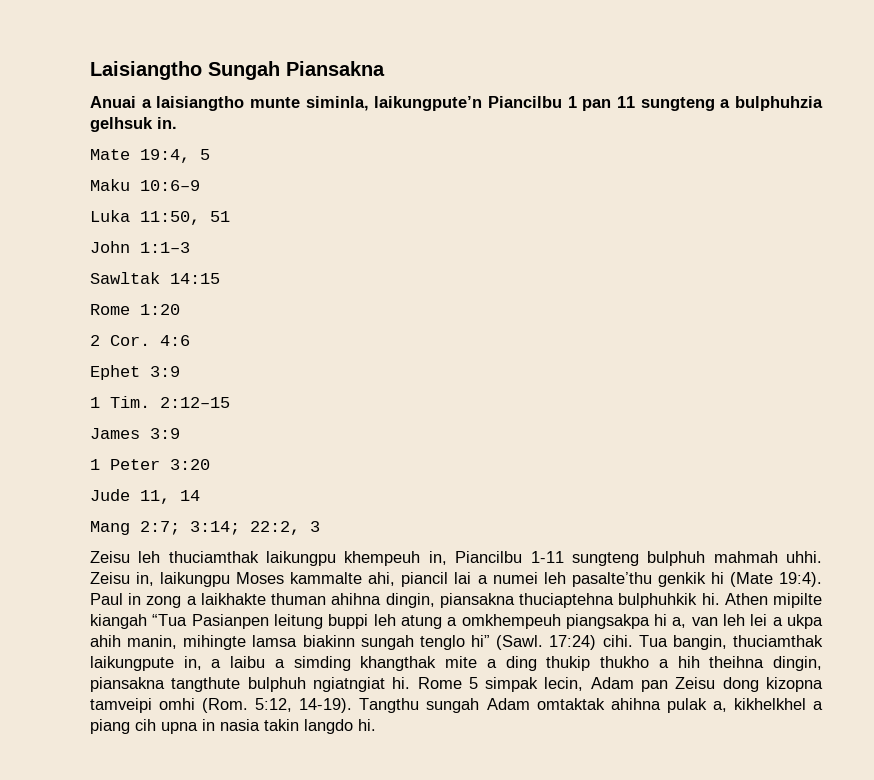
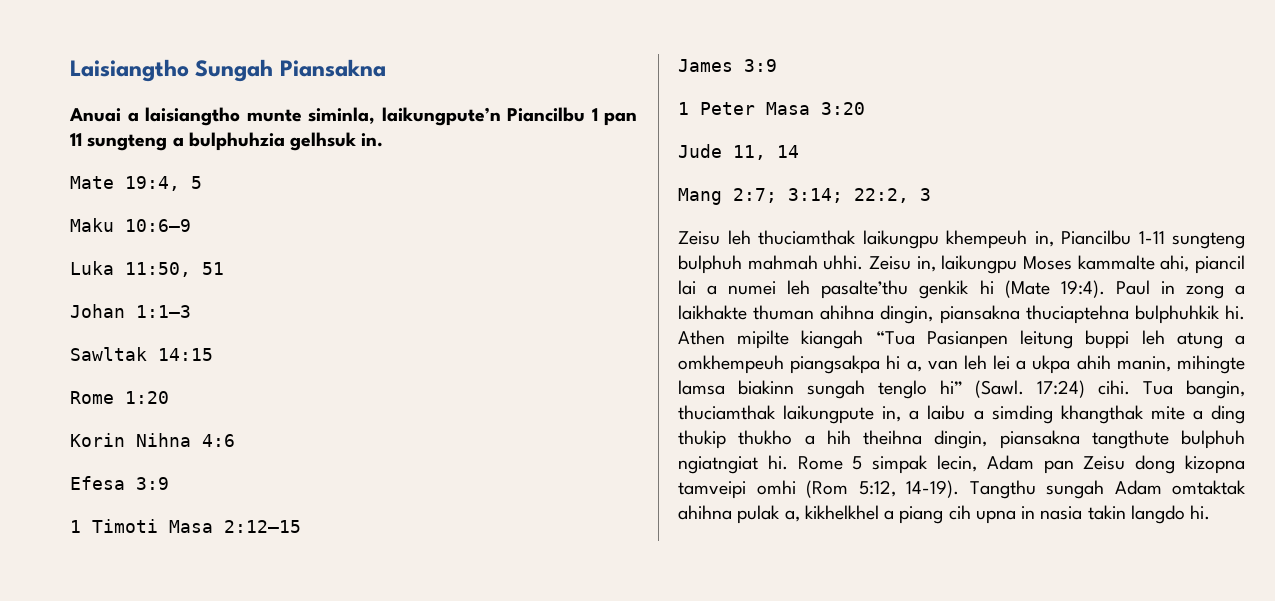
[90,241,130,253] John -> [70,304,125,318] Johan
[90,335,150,346] 2 Cor. -> [70,433,191,447] Korin Nihna
[90,365,180,380] [90,396,150,408] Ephet 3:9 // 1 Tim. -> [70,476,169,490] [70,519,213,533] Efesa 3:9 // 1 Timoti Masa
(160, 464) none -> [766,102,810,115] Masa
[202,698,249,713] (Rom. -> [806,480,848,498] (Rom

